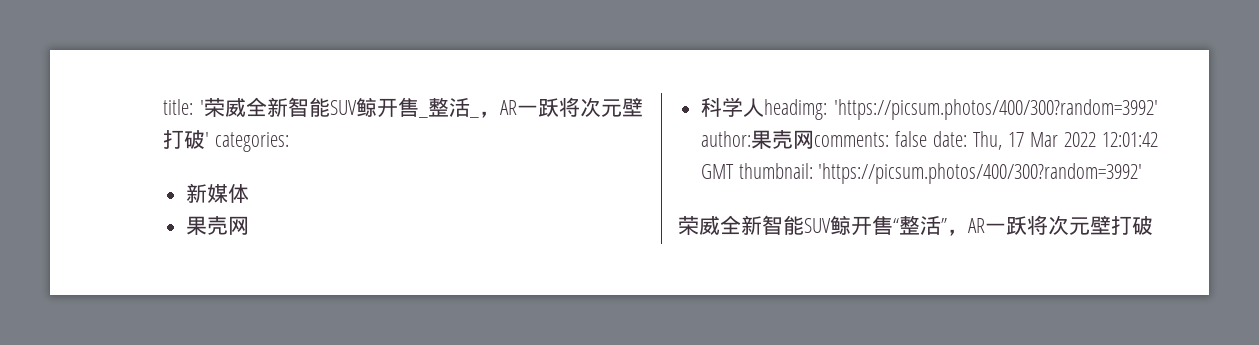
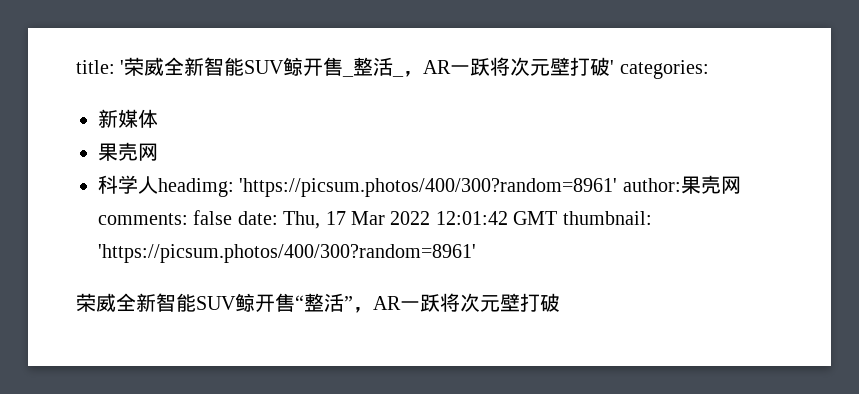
[834,99,1158,120] 'https://picsum.photos/400/300?random=3992' -> [239,178,618,197] 'https://picsum.photos/400/300?random=8961'
[818,163,1143,184] 'https://picsum.photos/400/300?random=3992' -> [98,244,476,263] 'https://picsum.photos/400/300?random=8961'

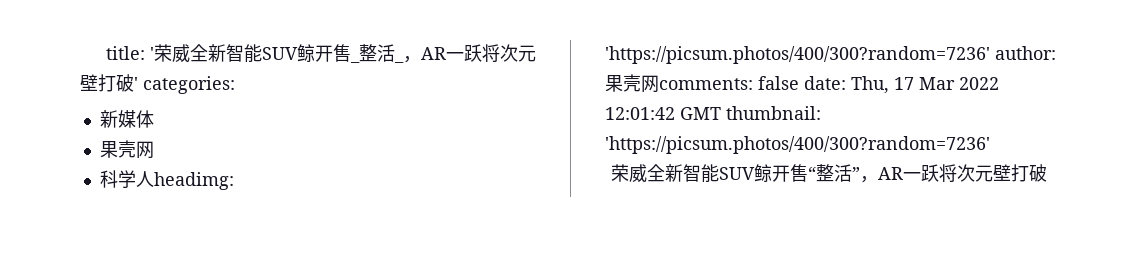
[239,178,618,197] 'https://picsum.photos/400/300?random=8961' -> [604,46,990,64] 'https://picsum.photos/400/300?random=7236'
[98,244,476,263] 'https://picsum.photos/400/300?random=8961' -> [604,136,990,154] 'https://picsum.photos/400/300?random=7236'

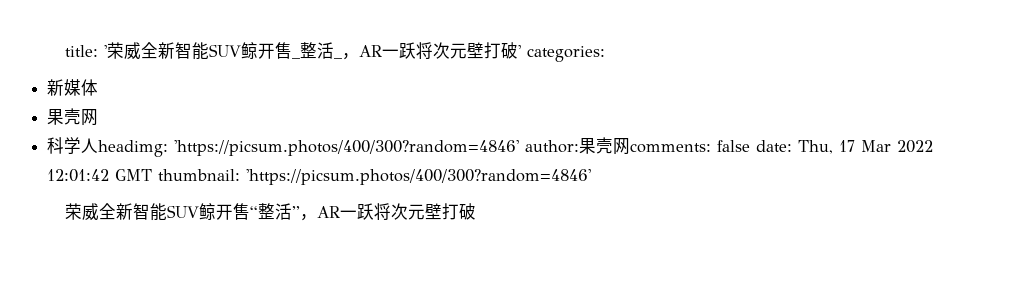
[604,46,990,64] 'https://picsum.photos/400/300?random=7236' -> [174,140,520,156] 'https://picsum.photos/400/300?random=4846'
[604,136,990,154] 'https://picsum.photos/400/300?random=7236' -> [246,169,592,185] 'https://picsum.photos/400/300?random=4846'

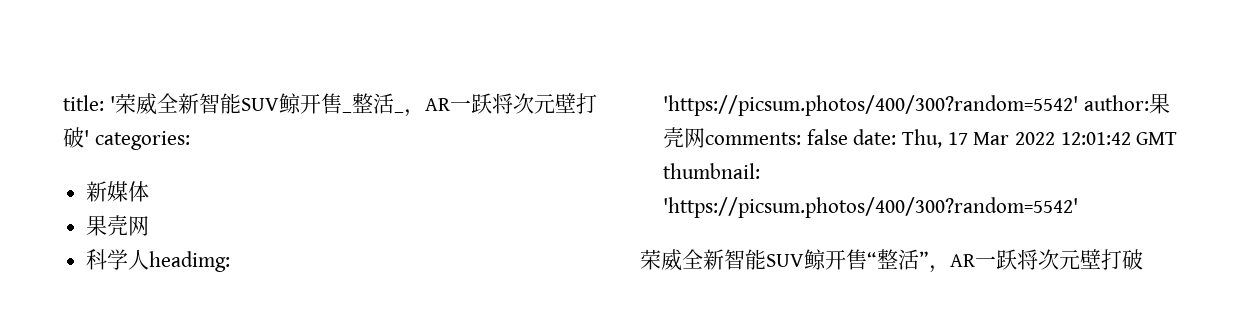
[174,140,520,156] 'https://picsum.photos/400/300?random=4846' -> [663,95,1079,116] 'https://picsum.photos/400/300?random=5542'
[246,169,592,185] 'https://picsum.photos/400/300?random=4846' -> [663,197,1079,218] 'https://picsum.photos/400/300?random=5542'

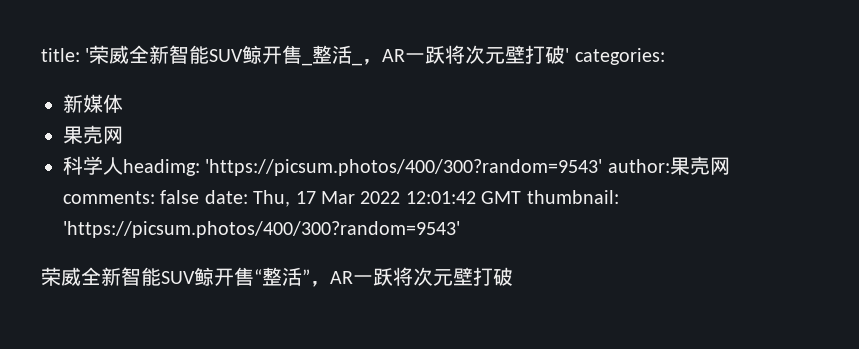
[663,95,1079,116] 'https://picsum.photos/400/300?random=5542' -> [205,159,603,176] 'https://picsum.photos/400/300?random=9543'
[663,197,1079,218] 'https://picsum.photos/400/300?random=5542' -> [63,221,460,238] 'https://picsum.photos/400/300?random=9543'

